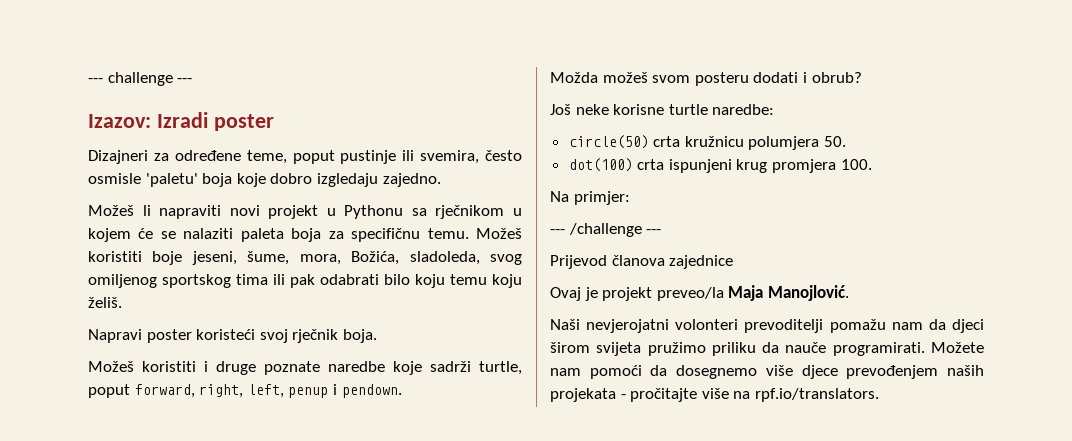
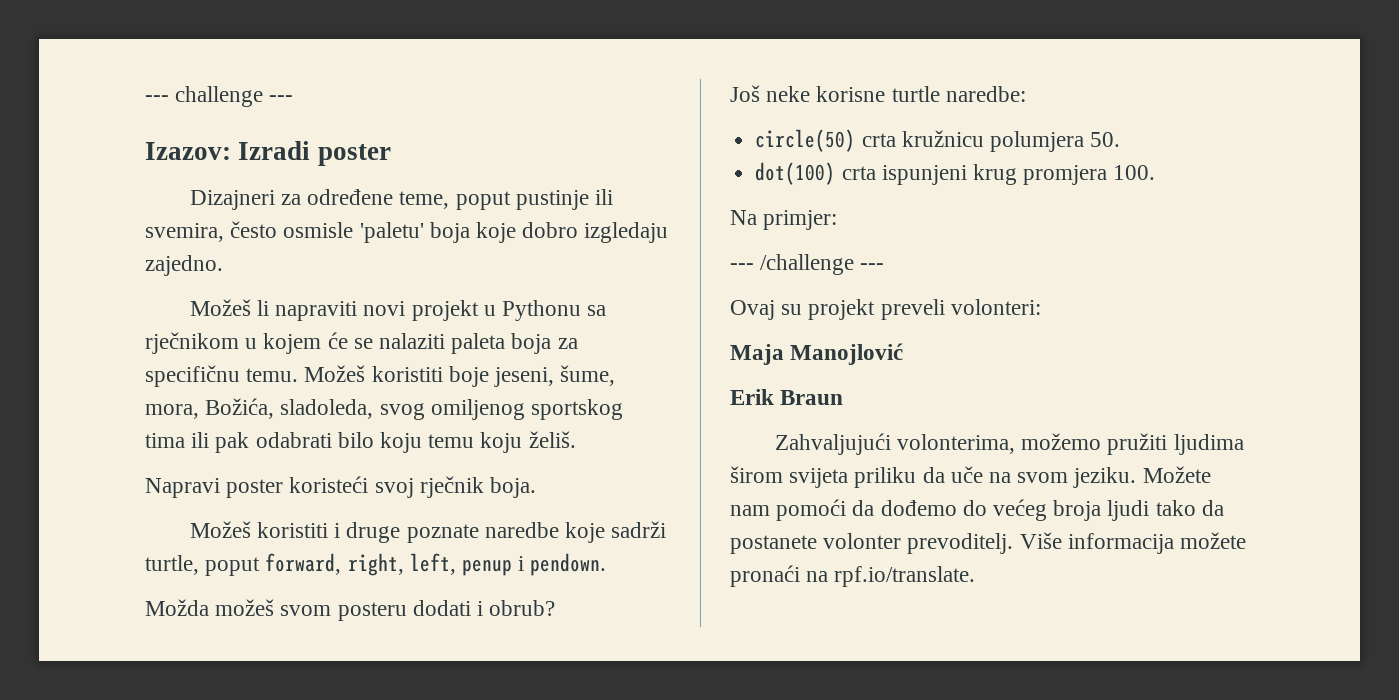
[550,255,734,269] [550,285,849,301] [550,319,985,333] Prijevod članova zajednice // Ovaj je projekt preveo/la Maja Manojlović. // Naši nevjerojatni volonteri prevoditelji pomažu nam da djeci -> [730,299,1041,320] [730,343,904,365] [730,389,844,405] [774,433,1244,455] Ovaj su projekt preveli volonteri: // Maja Manojlović // Erik Braun // Zahvaljujući volonterima, možemo pružiti ljudima
[647,342,706,356] pružimo -> (849, 478) none
[785,342,984,356] [550,365,984,379] [550,388,879,402] nauče programirati. Možete nam pomoći da dosegnemo više djece prevođenjem naših projekata - pročitajte više na rpf.io/translators. -> [950,466,1211,488] [730,499,1224,521] [730,532,1247,554] [730,565,976,587] uče na svom jeziku. Možete nam pomoći da dođemo do većeg broja ljudi tako da postanete volonter prevoditelj. Više informacija možete pronaći na rpf.io/translate.

